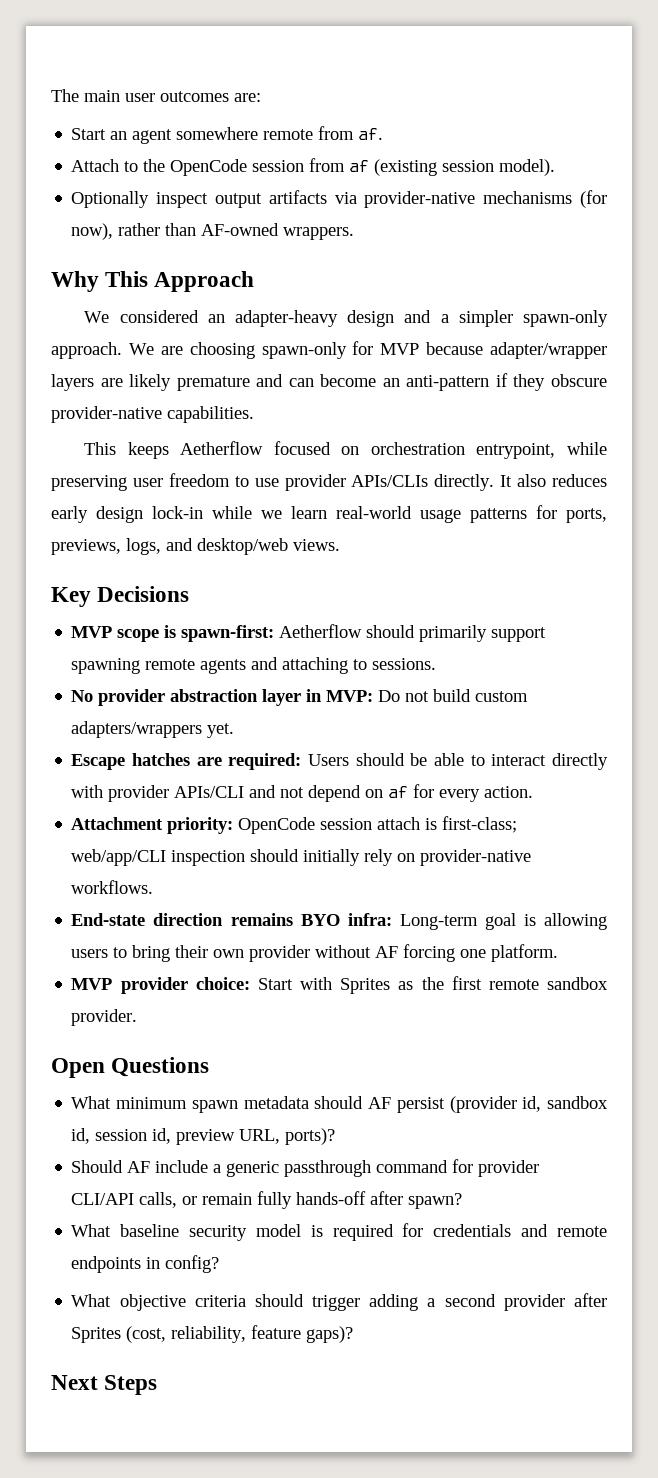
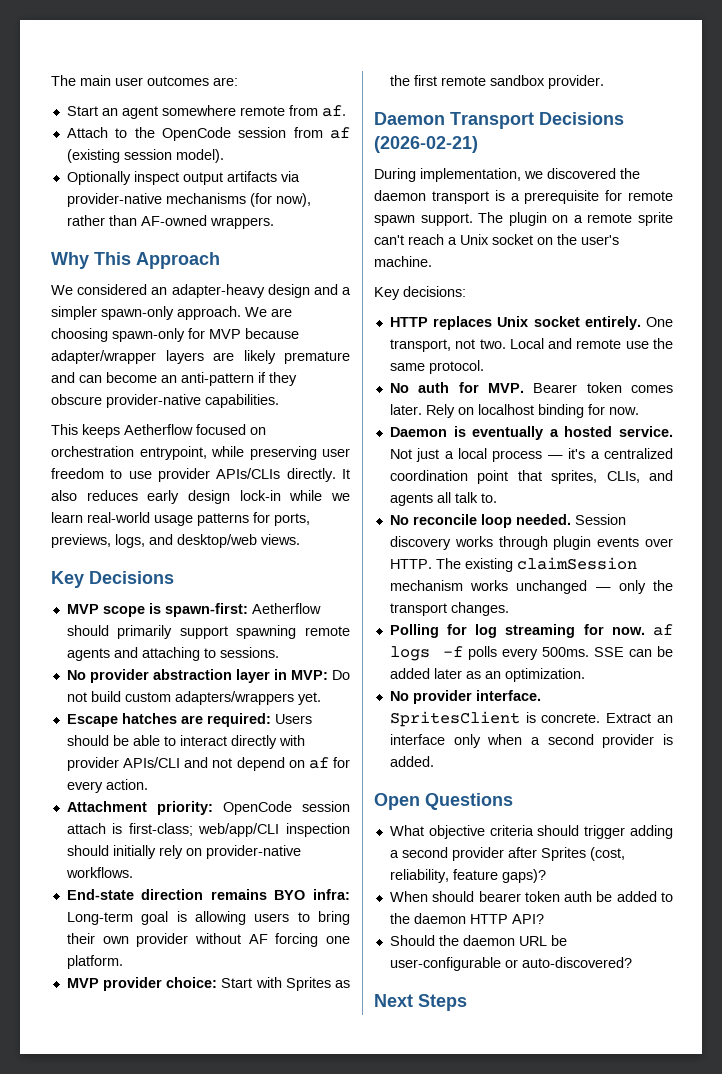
[51,1057,210,1078] [71,1096,608,1113] [71,1128,336,1145] [71,1159,540,1177] [71,1191,463,1209] [71,1223,608,1241] [71,1255,220,1273] Open Questions // What minimum spawn metadata should AF persist (provider id, sandbox id, session id, preview URL, ports)? // Should AF include a generic passthrough command for provider CLI/API calls, or remain fully hands-off after spawn? // What baseline security model is required for credentials and remote endpoints in config? -> [374,112,624,129] [374,136,478,153] [374,168,640,182] [374,190,673,204] [374,212,673,226] [374,234,619,245] [374,256,432,267] [374,286,466,300] [389,316,673,330] [389,338,673,352] [389,360,484,374] [389,382,673,393] [389,404,639,418] [389,426,673,440] [389,448,673,462] [389,470,673,484] [389,492,497,506] [389,514,626,528] [389,536,673,550] [389,557,637,572] [389,580,673,594] [389,602,509,616] [389,624,673,638] [389,646,673,661] [389,668,585,682] [389,690,541,704] [389,711,673,727] [389,734,673,748] [389,756,434,767] [374,793,513,810] Daemon Transport Decisions (2026-02-21) // During implementation, we discovered the daemon transport is a prerequisite for remote spawn support. The plugin on a remote sprite can't reach a Unix socket on the user's machine. // Key decisions: // HTTP replaces Unix socket entirely. One transport, not two. Local and remote use the same protocol. // No auth for MVP. Bearer token comes later. Rely on localhost binding for now. // Daemon is eventually a hosted service. Not just a local process — it's a centralized coordination point that sprites, CLIs, and agents all talk to. // No reconcile loop needed. Session discovery works through plugin events over HTTP. The existing claimSession mechanism works unchanged — only the transport changes. // Polling for log streaming for now. af logs -f polls every 500ms. SSE can be added later as an optimization. // No provider interface. SpritesClient is concrete. Extract an interface only when a second provider is added. // Open Questions
(354, 1334) none -> [389,891,673,902] [389,913,544,924] [389,935,567,946] [389,957,632,971] // When should bearer token auth be added to the daemon HTTP API? // Should the daemon URL be user-configurable or auto-discovered?

